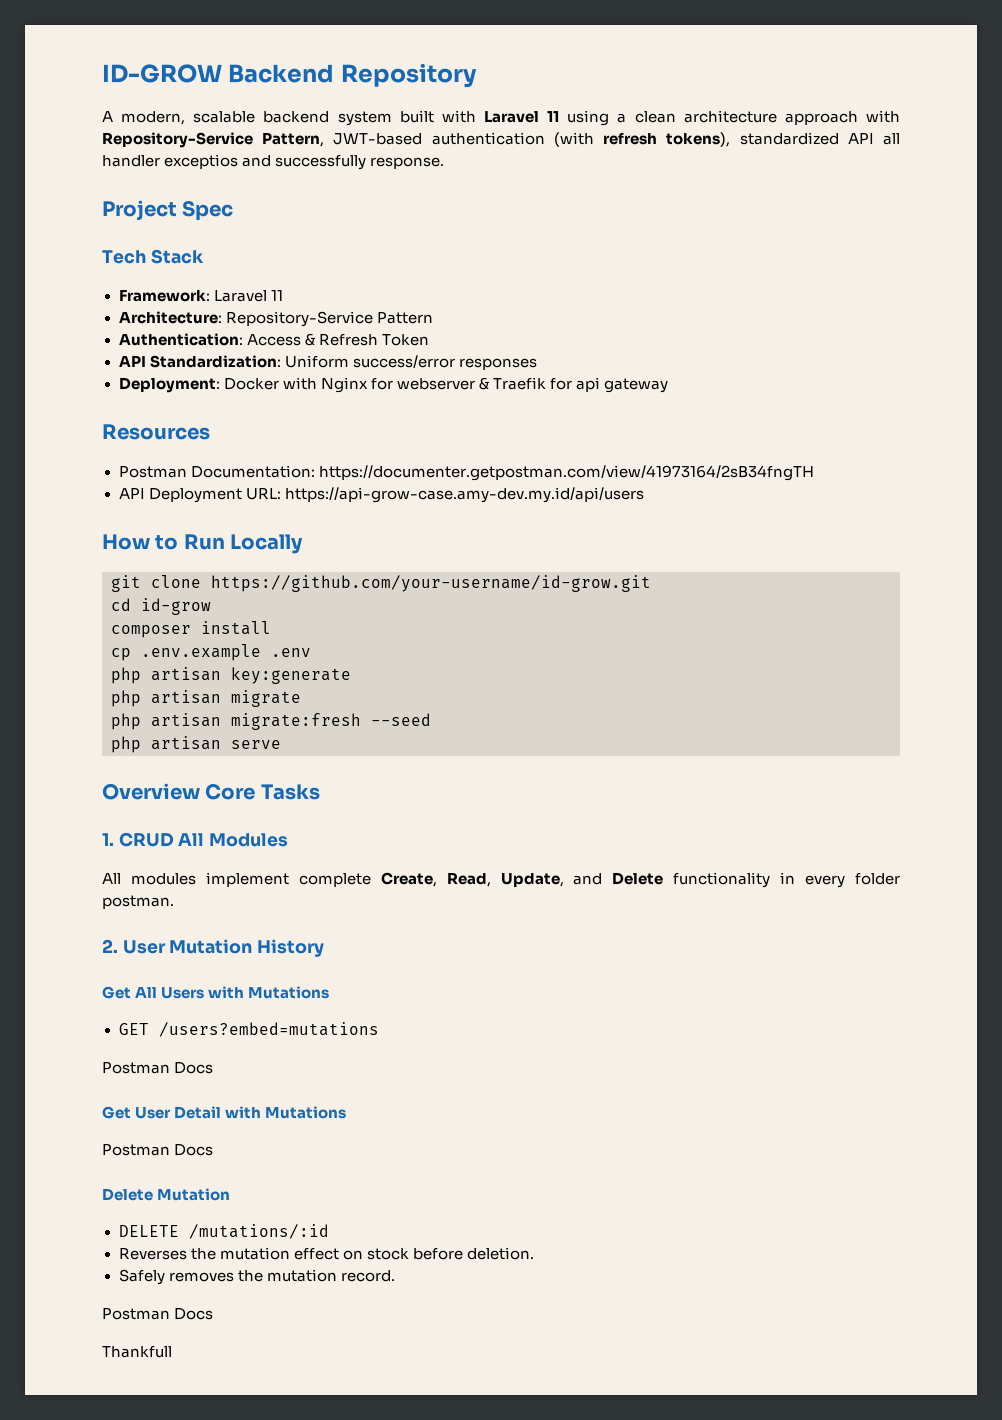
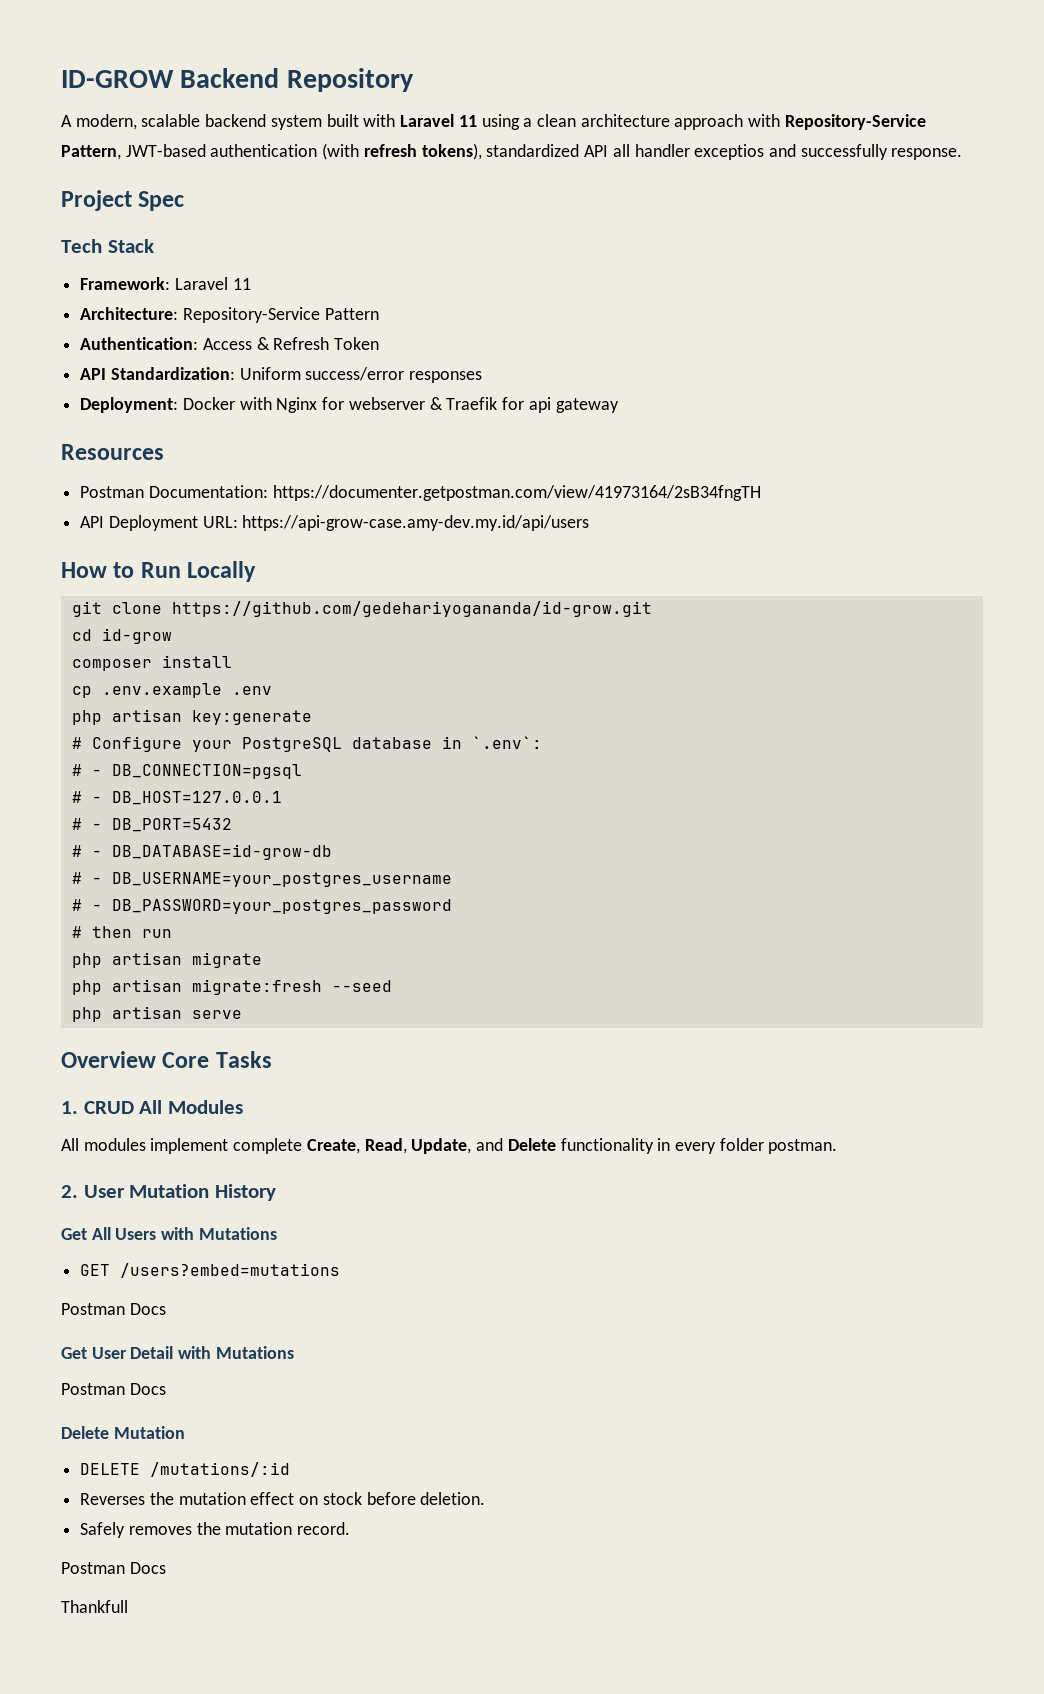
[211,575,651,592] https://github.com/your-username/id-grow.git -> [171,601,652,617] https://github.com/gedehariyogananda/id-grow.git
(351, 675) none -> [71,736,542,752] [71,764,302,779] [71,791,282,805] [71,818,232,832] [71,844,332,860] [71,872,452,887] [71,899,452,914] [71,926,172,938] // # Configure your PostgreSQL database in `.env`: // # - DB_CONNECTION=pgsql // # - DB_HOST=127.0.0.1 // # - DB_PORT=5432 // # - DB_DATABASE=id-grow-db // # - DB_USERNAME=your_postgres_username // # - DB_PASSWORD=your_postgres_password // # then run

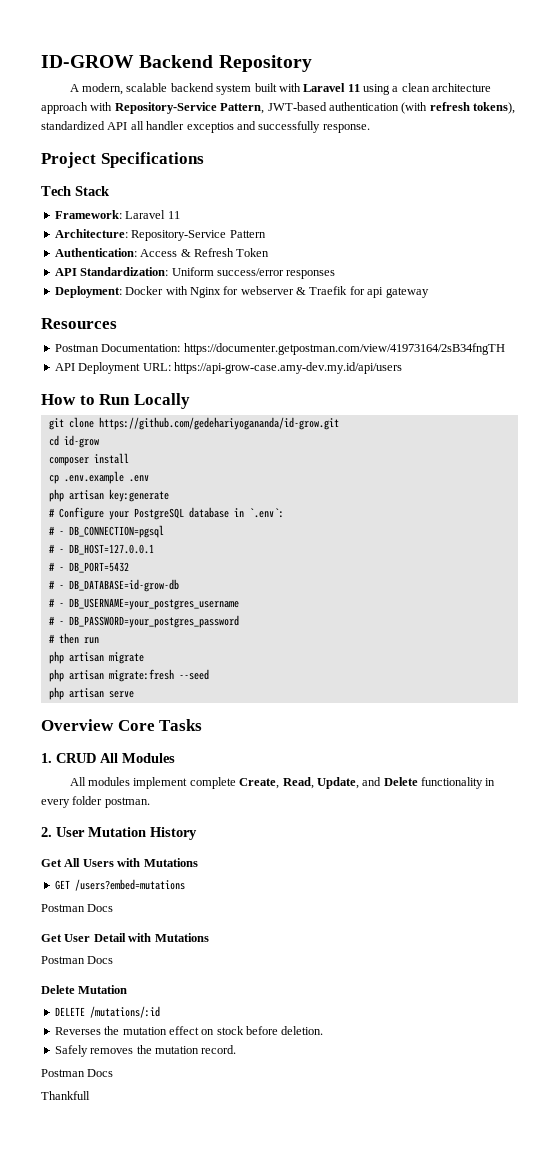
[138,191,185,211] Spec -> [100,152,204,168] Specifications

